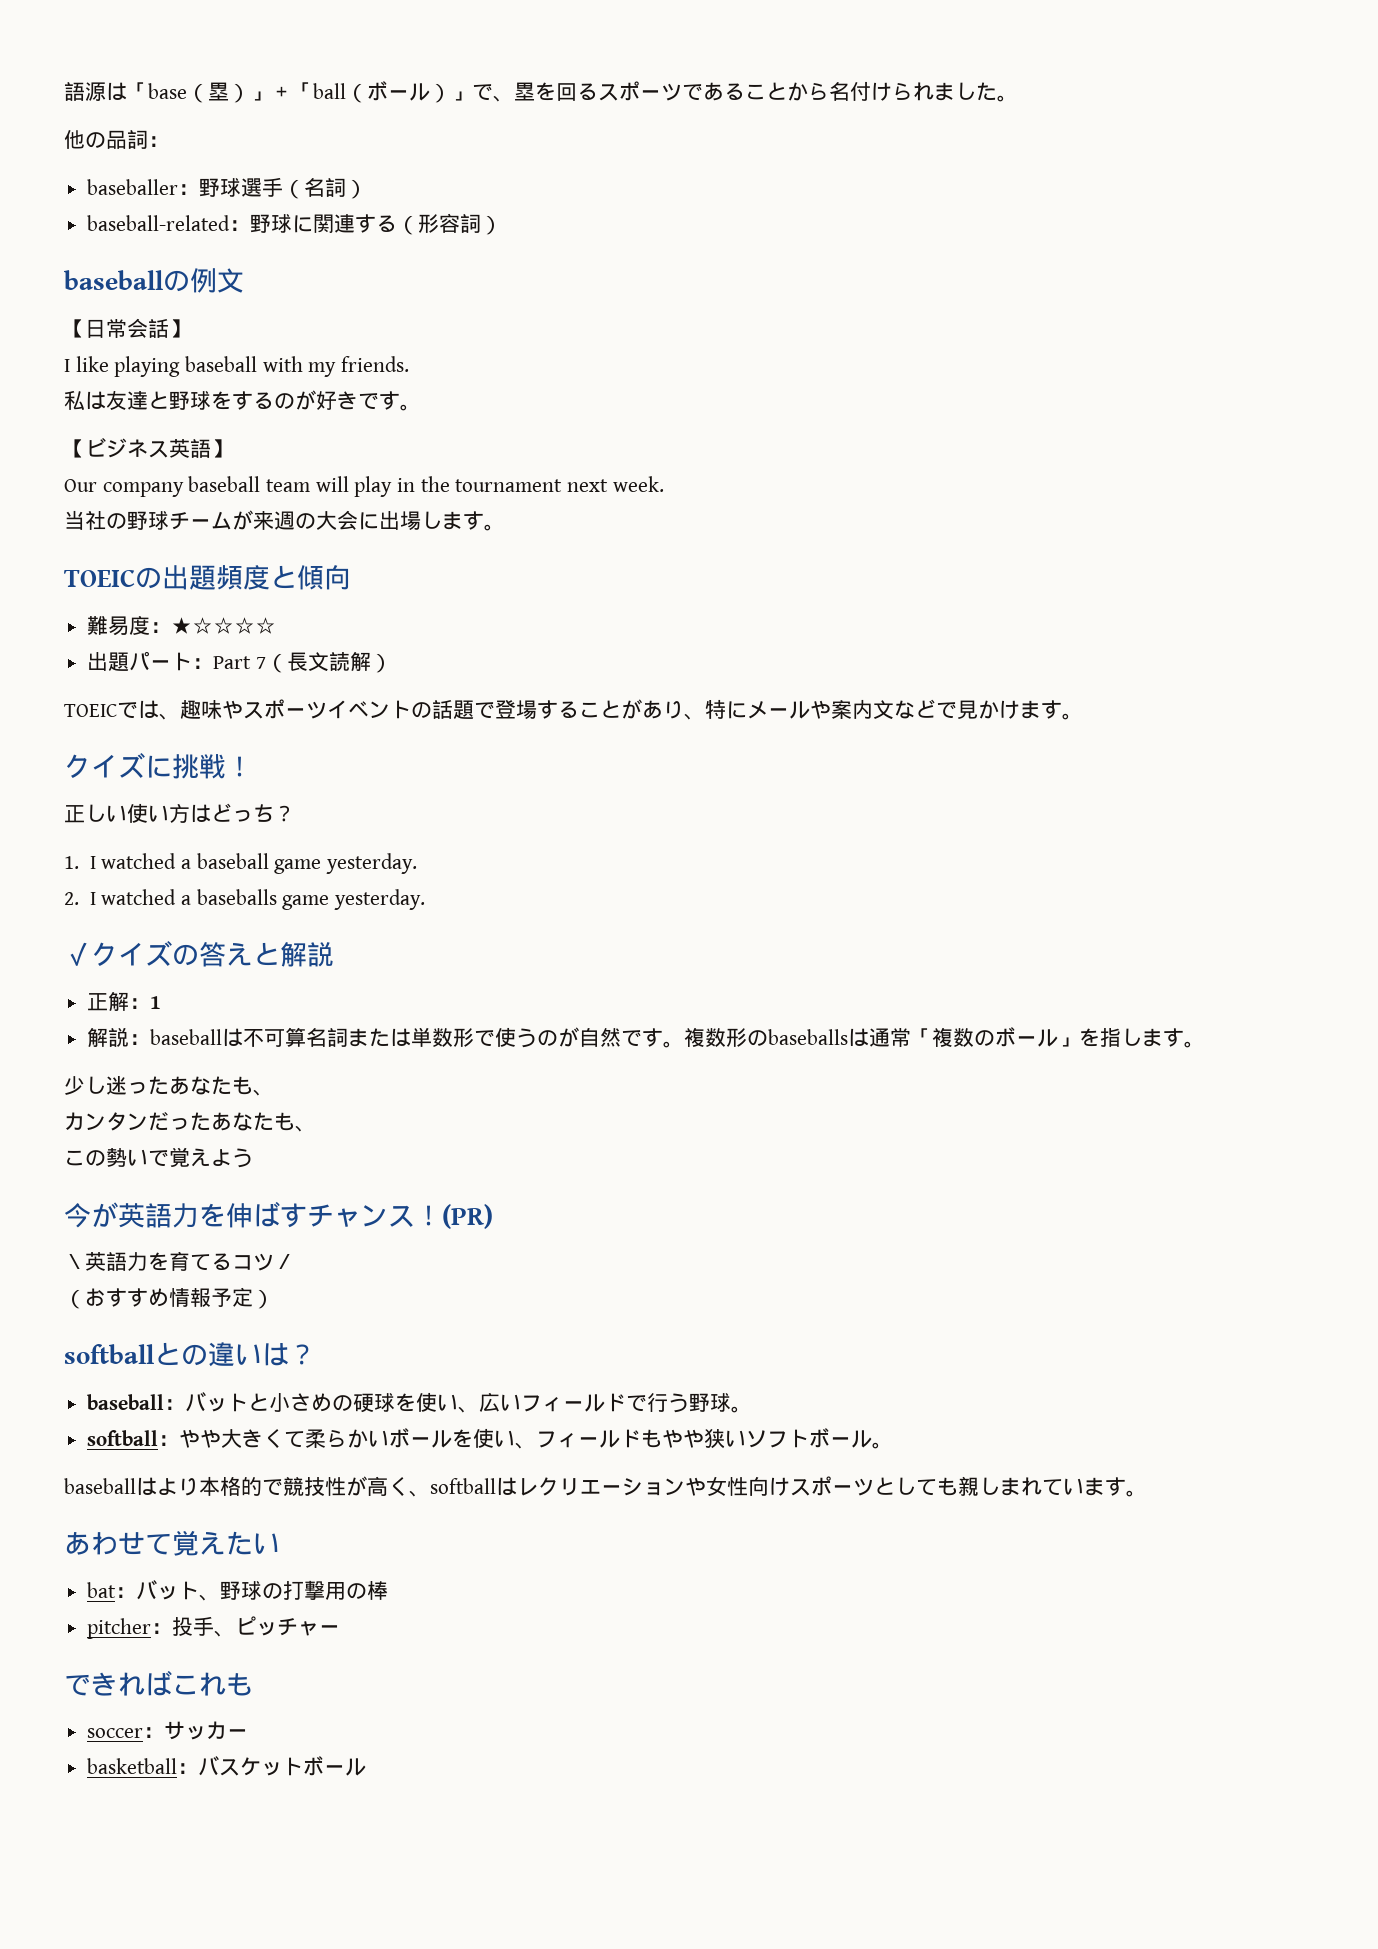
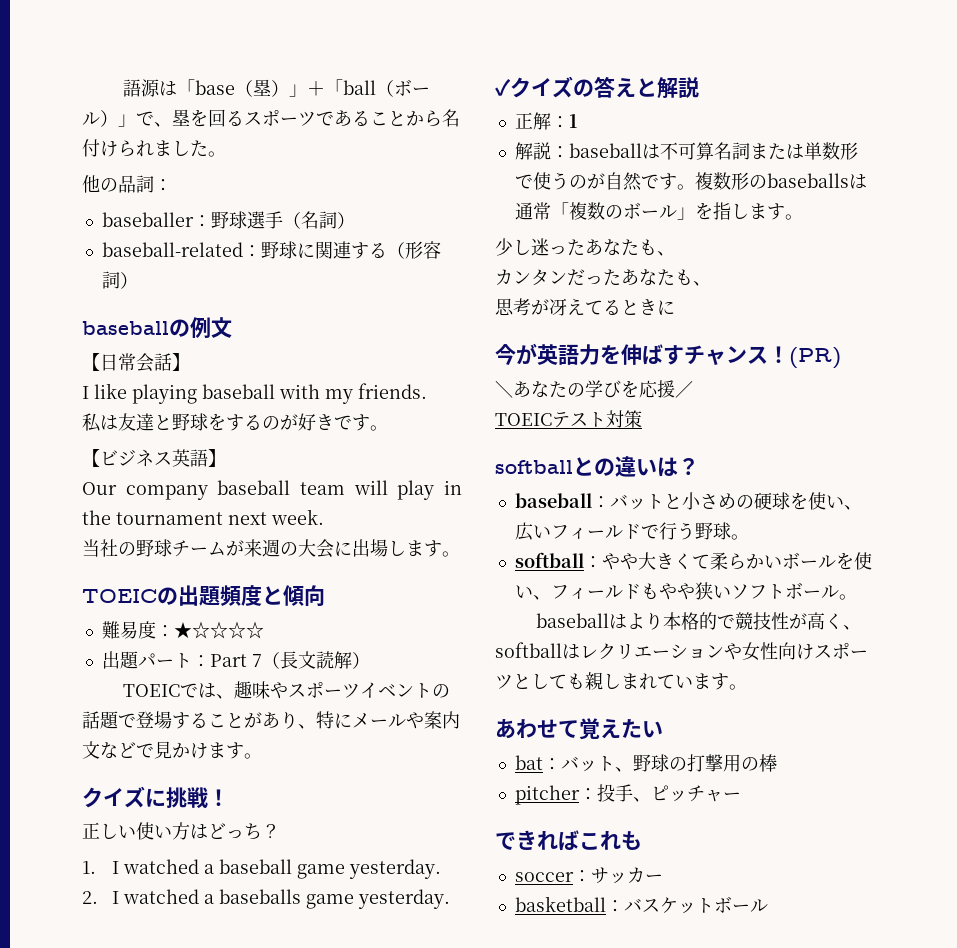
[64,1147,253,1168] この勢いで覚えよう -> [495,298,675,316] 思考が冴えてるときに
[85,1251,295,1271] [64,1287,274,1309] 英語力を育てるコツ／ // （おすすめ情報予定） -> [513,380,693,398] [495,410,642,428] あなたの学びを応援／ // TOEICテスト対策

